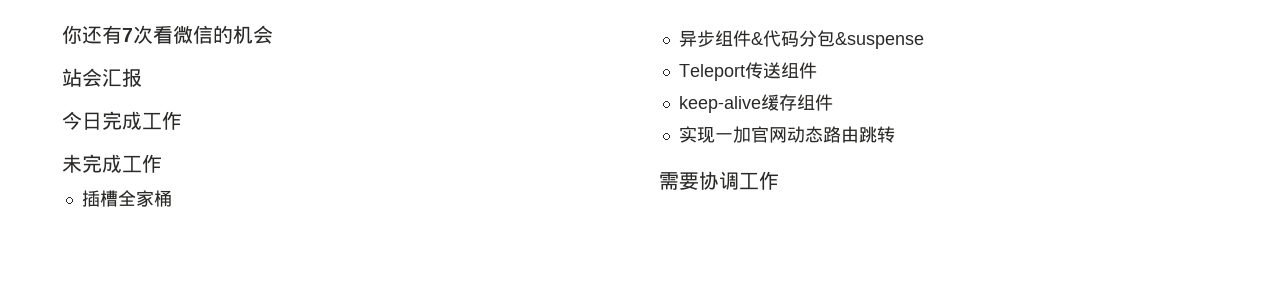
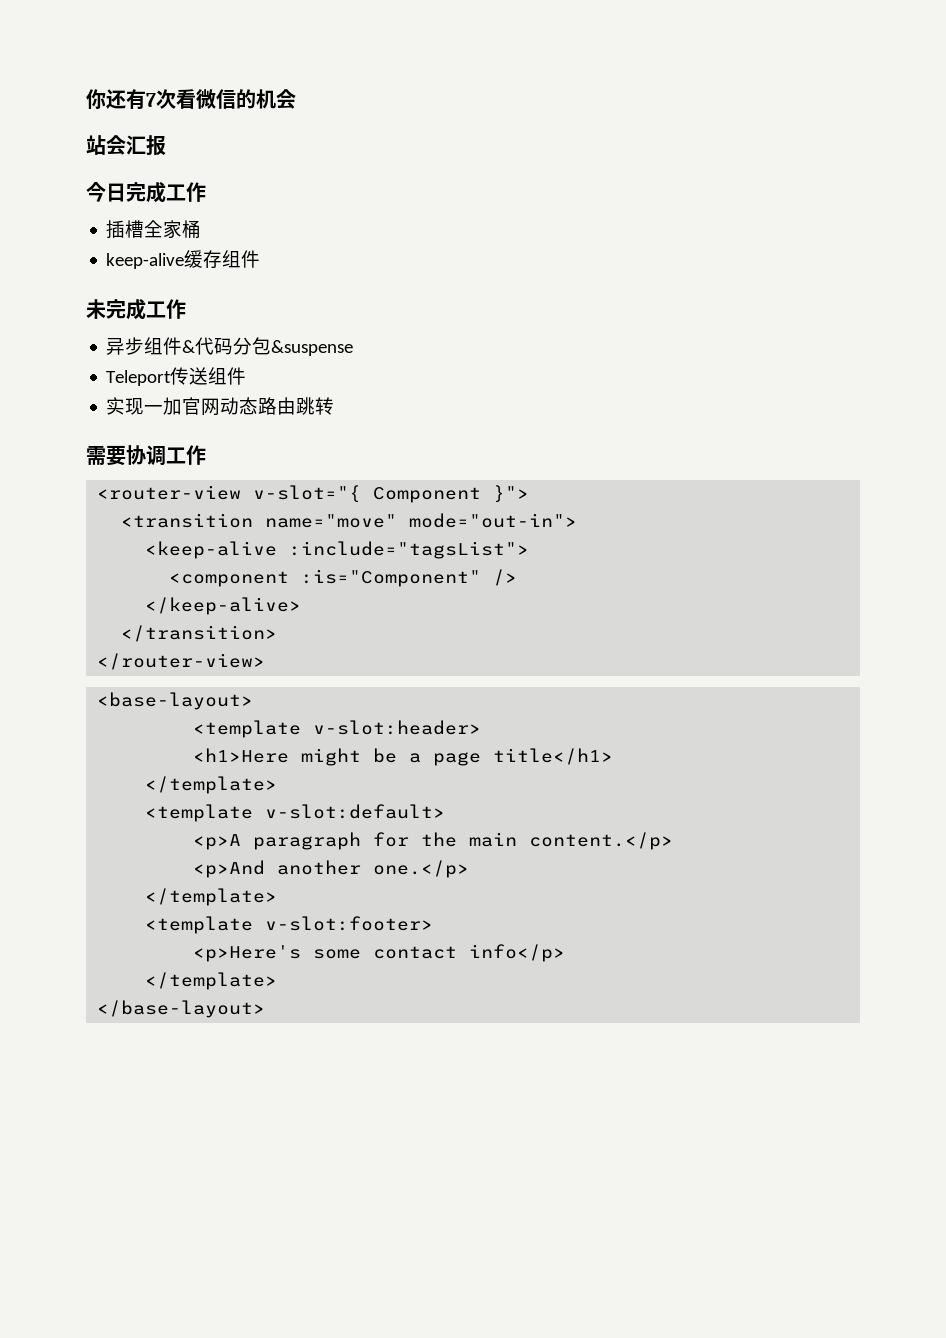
(182, 120) none -> [106,220,202,239] [106,250,261,269] // 插槽全家桶 // keep-alive缓存组件
[81,190,172,207] // 插槽全家桶 -> (186, 309) none
[678,94,833,113] // keep-alive缓存组件 -> (247, 376) none
(779, 180) none -> [97,485,530,503] [121,513,578,528] [145,541,530,559] [169,569,518,587] [145,597,302,615] [121,625,278,642] [97,653,266,670] [97,692,254,710] [193,720,482,738] [193,748,614,766] [145,776,278,794] [145,804,446,822] [193,832,674,850] [193,860,470,878] [145,888,278,906] [145,916,434,934] [193,944,566,962] [145,972,278,990] [97,1000,266,1018] // <router-view v-slot="{ Component }"> // <transition name="move" mode="out-in"> // <keep-alive :include="tagsList"> // <component :is="Component" /> // </keep-alive> // </transition> // </router-view> // <base-layout> // <template v-slot:header> // <h1>Here might be a page title</h1> // </template> // <template v-slot:default> // <p>A paragraph for the main content.</p> // <p>And another one.</p> // </template> // <template v-slot:footer> // <p>Here's some contact info</p> // </template> // </base-layout>

